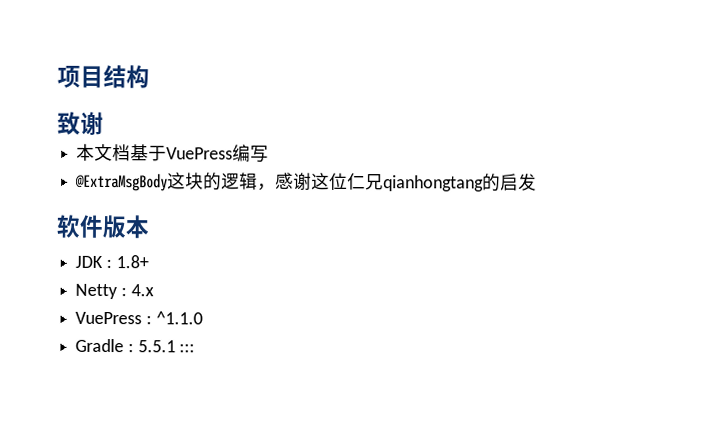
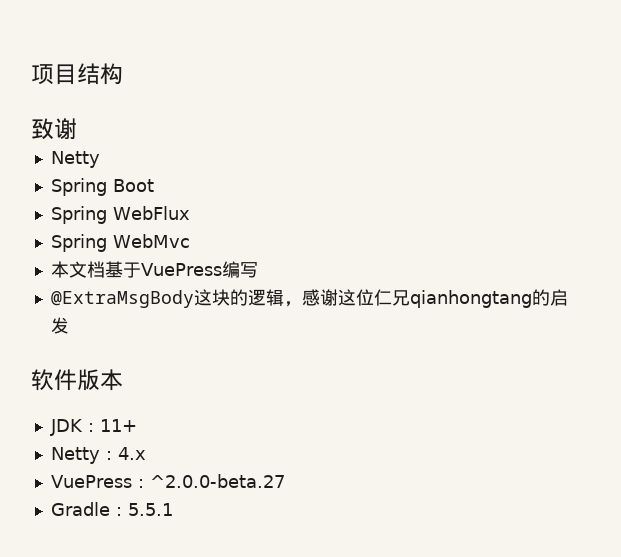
(104, 123) none -> [50,151,100,168] [50,178,154,196] [50,206,190,224] [50,234,190,252] // Netty // Spring Boot // Spring WebFlux // Spring WebMvc
[115,255,149,269] 1.8+ -> [99,419,137,432] 11+
[155,311,203,325] ^1.1.0 -> [149,474,285,488] ^2.0.0-beta.27
[179,343,196,353] ::: -> (173, 509) none

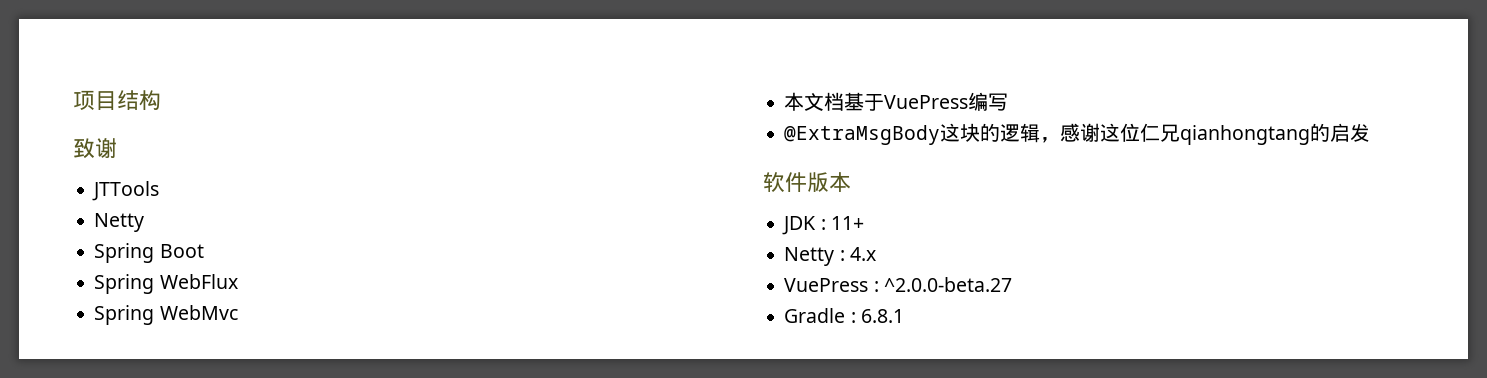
(77, 129) none -> [92,181,160,201] // JTTools
[127,503,173,516] 5.5.1 -> [860,309,904,323] 6.8.1

